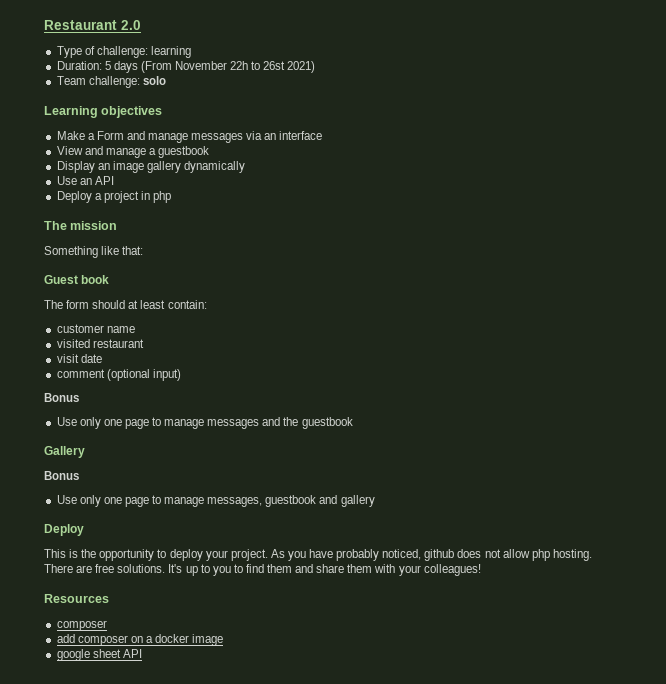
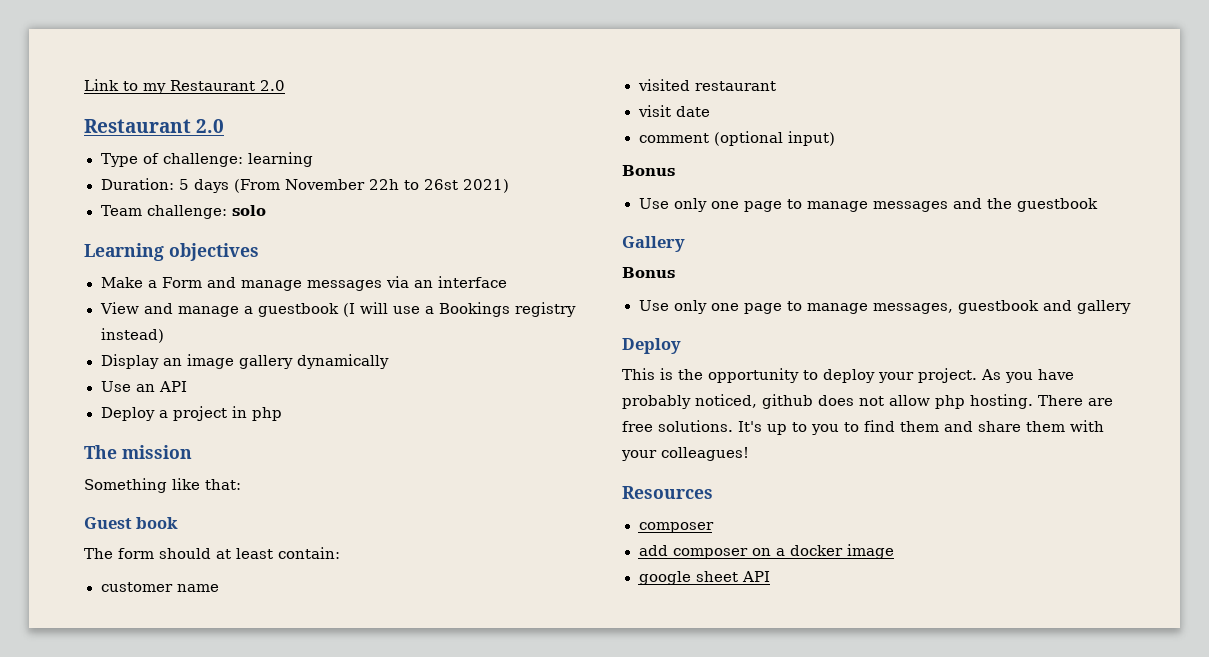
(44, 25) none -> [84,79,285,94] Link to my Restaurant 2.0 //
(210, 152) none -> [342,302,576,317] [100,328,164,343] (I will use a Bookings registry instead)

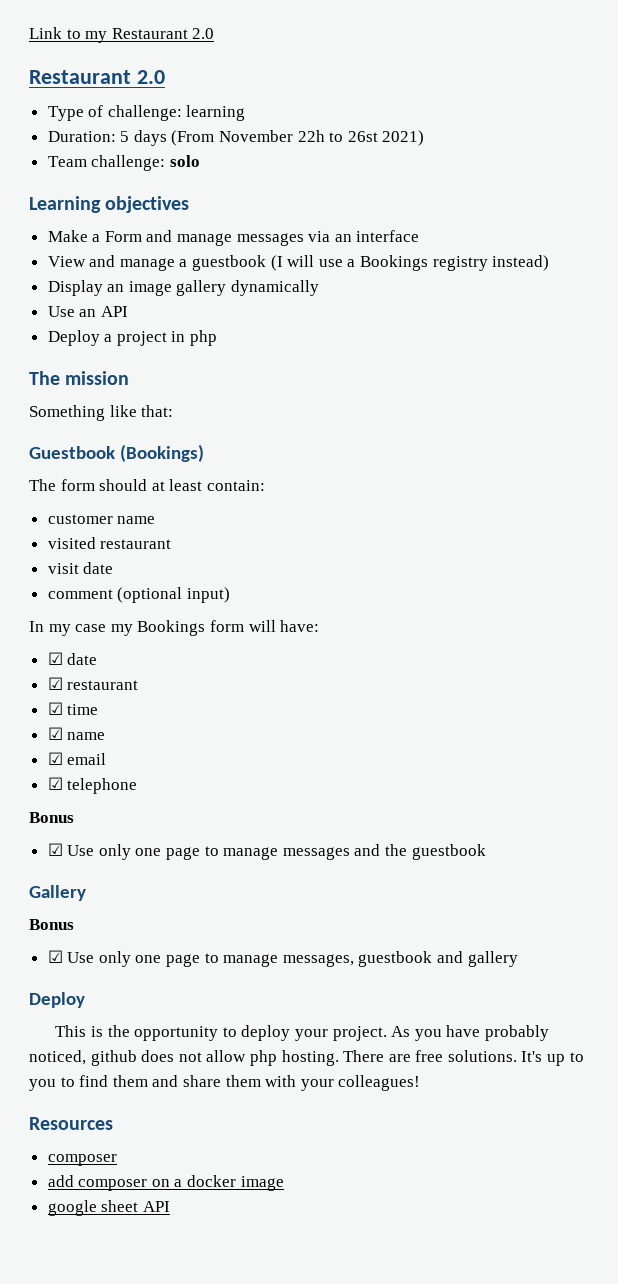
[84,517,179,529] Guest book -> [29,444,204,462] Guestbook (Bookings)
[622,165,675,176] // Bonus // -> [29,620,320,636] [47,652,98,665] [47,677,139,690] [47,702,99,715] [47,727,106,740] [47,752,107,765] [47,777,138,794] [29,812,74,823] [47,843,63,856] // In my case my Bookings form will have: // ☑ date // ☑ restaurant // ☑ time // ☑ name // ☑ email // ☑ telephone // Bonus // ☑
(675, 272) none -> [47,950,63,963] ☑

